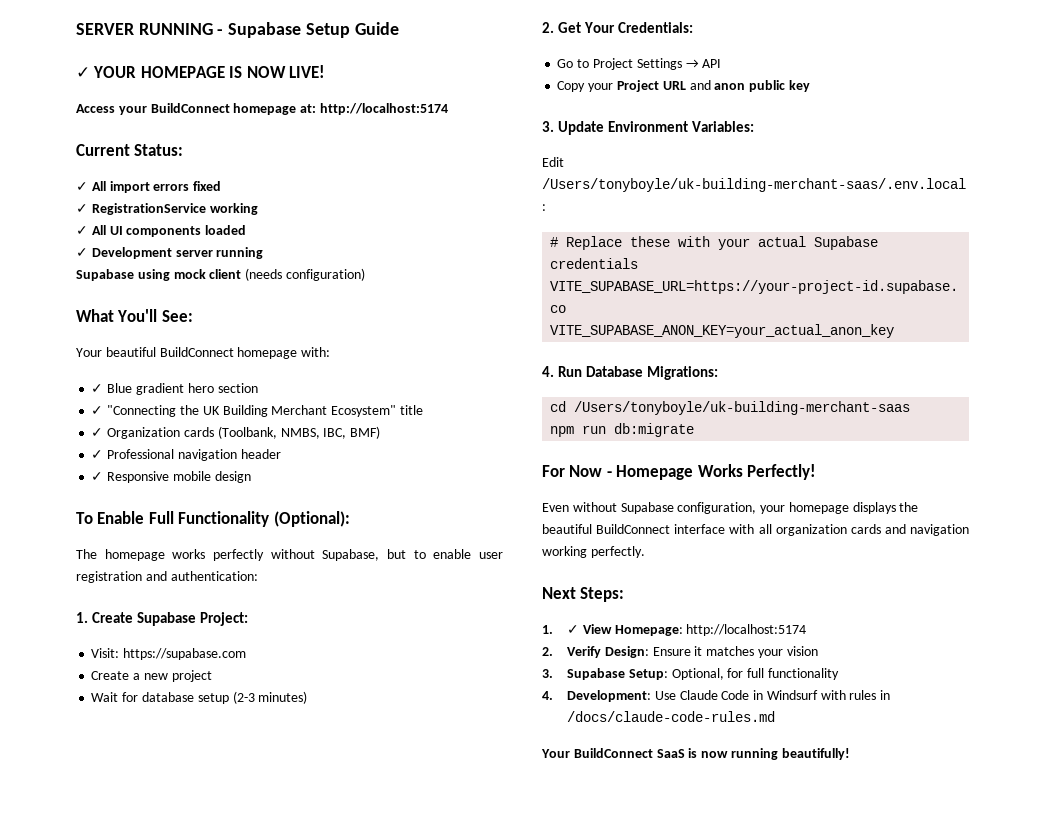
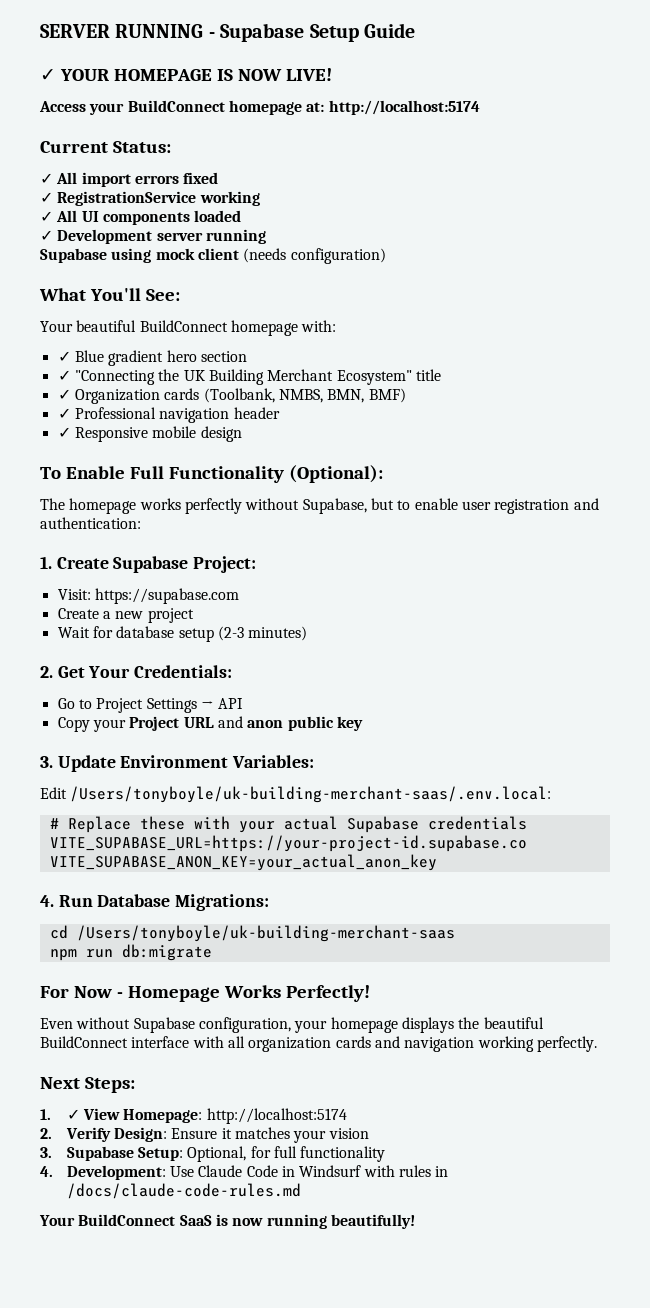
[323,428,347,439] IBC, -> [327,389,365,403] BMN,

